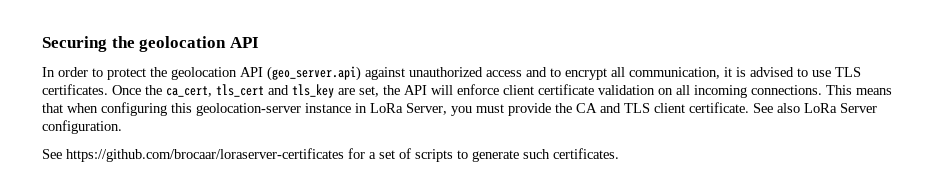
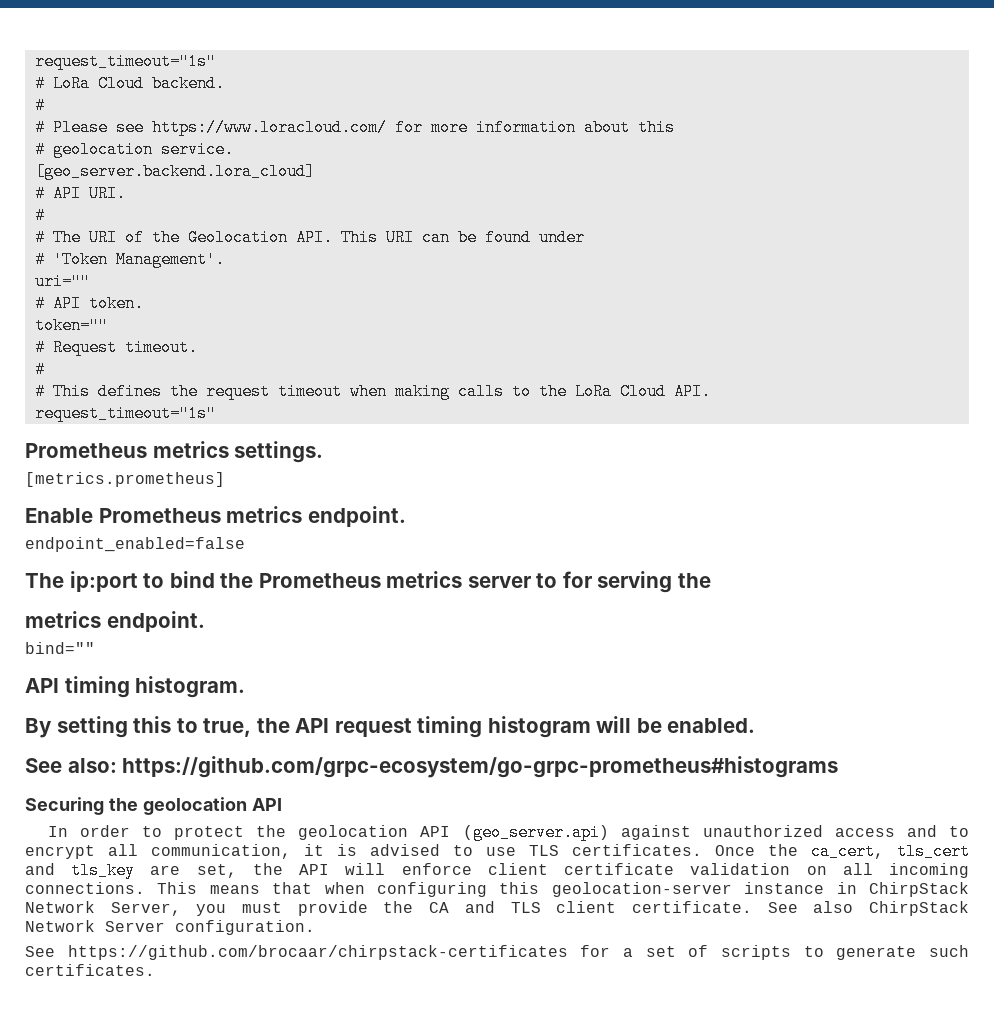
(42, 44) none -> [34,53,216,70] [34,75,225,92] [34,97,45,114] [34,119,675,136] [34,141,234,158] [34,163,315,180] [34,185,126,202] [34,207,45,224] [34,229,585,246] [34,251,225,268] [34,273,90,290] [34,295,144,312] [34,317,108,334] [34,339,198,356] [34,361,45,378] [34,383,711,400] [34,405,216,422] [25,441,324,463] [25,472,225,487] [25,506,406,527] [25,537,245,552] [25,571,711,593] [25,611,205,632] [25,642,95,654] [25,676,246,698] [25,716,756,738] [25,756,839,778] request_timeout="1s" // # LoRa Cloud backend. // # // # Please see https://www.loracloud.com/ for more information about this // # geolocation service. // [geo_server.backend.lora_cloud] // # API URI. // # // # The URI of the Geolocation API. This URI can be found under // # 'Token Management'. // uri="" // # API token. // token="" // # Request timeout. // # // # This defines the request timeout when making calls to the LoRa Cloud API. // request_timeout="1s" // Prometheus metrics settings. // [metrics.prometheus] // Enable Prometheus metrics endpoint. // endpoint_enabled=false // The ip:port to bind the Prometheus metrics server to for serving the // metrics endpoint. // bind="" // API timing histogram. // By setting this to true, the API request timing histogram will be enabled. // See also: https://github.com/grpc-ecosystem/go-grpc-prometheus#histograms //
[370,103,403,113] LoRa -> [868,882,969,897] [25,901,95,913] ChirpStack Network
[804,103,837,113] LoRa -> [869,901,970,916] [25,920,95,932] ChirpStack Network
[66,148,344,162] https://github.com/brocaar/loraserver-certificates -> [67,945,568,960] https://github.com/brocaar/chirpstack-certificates

